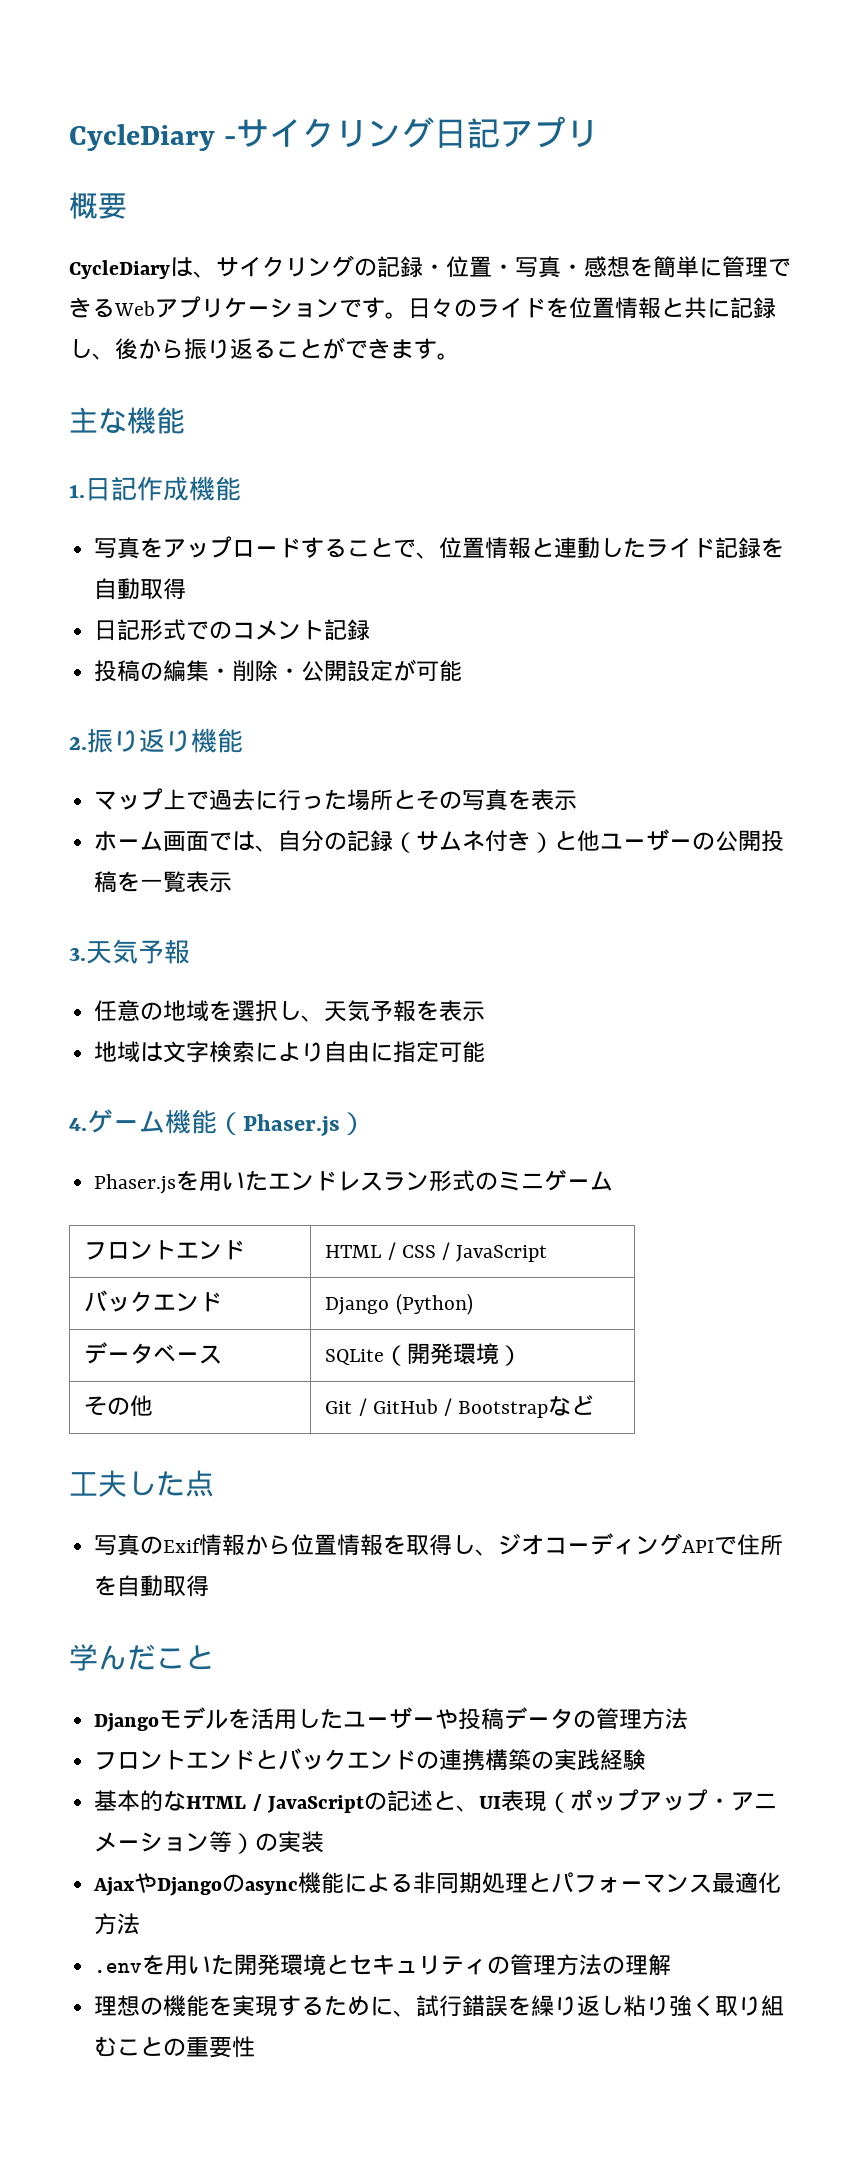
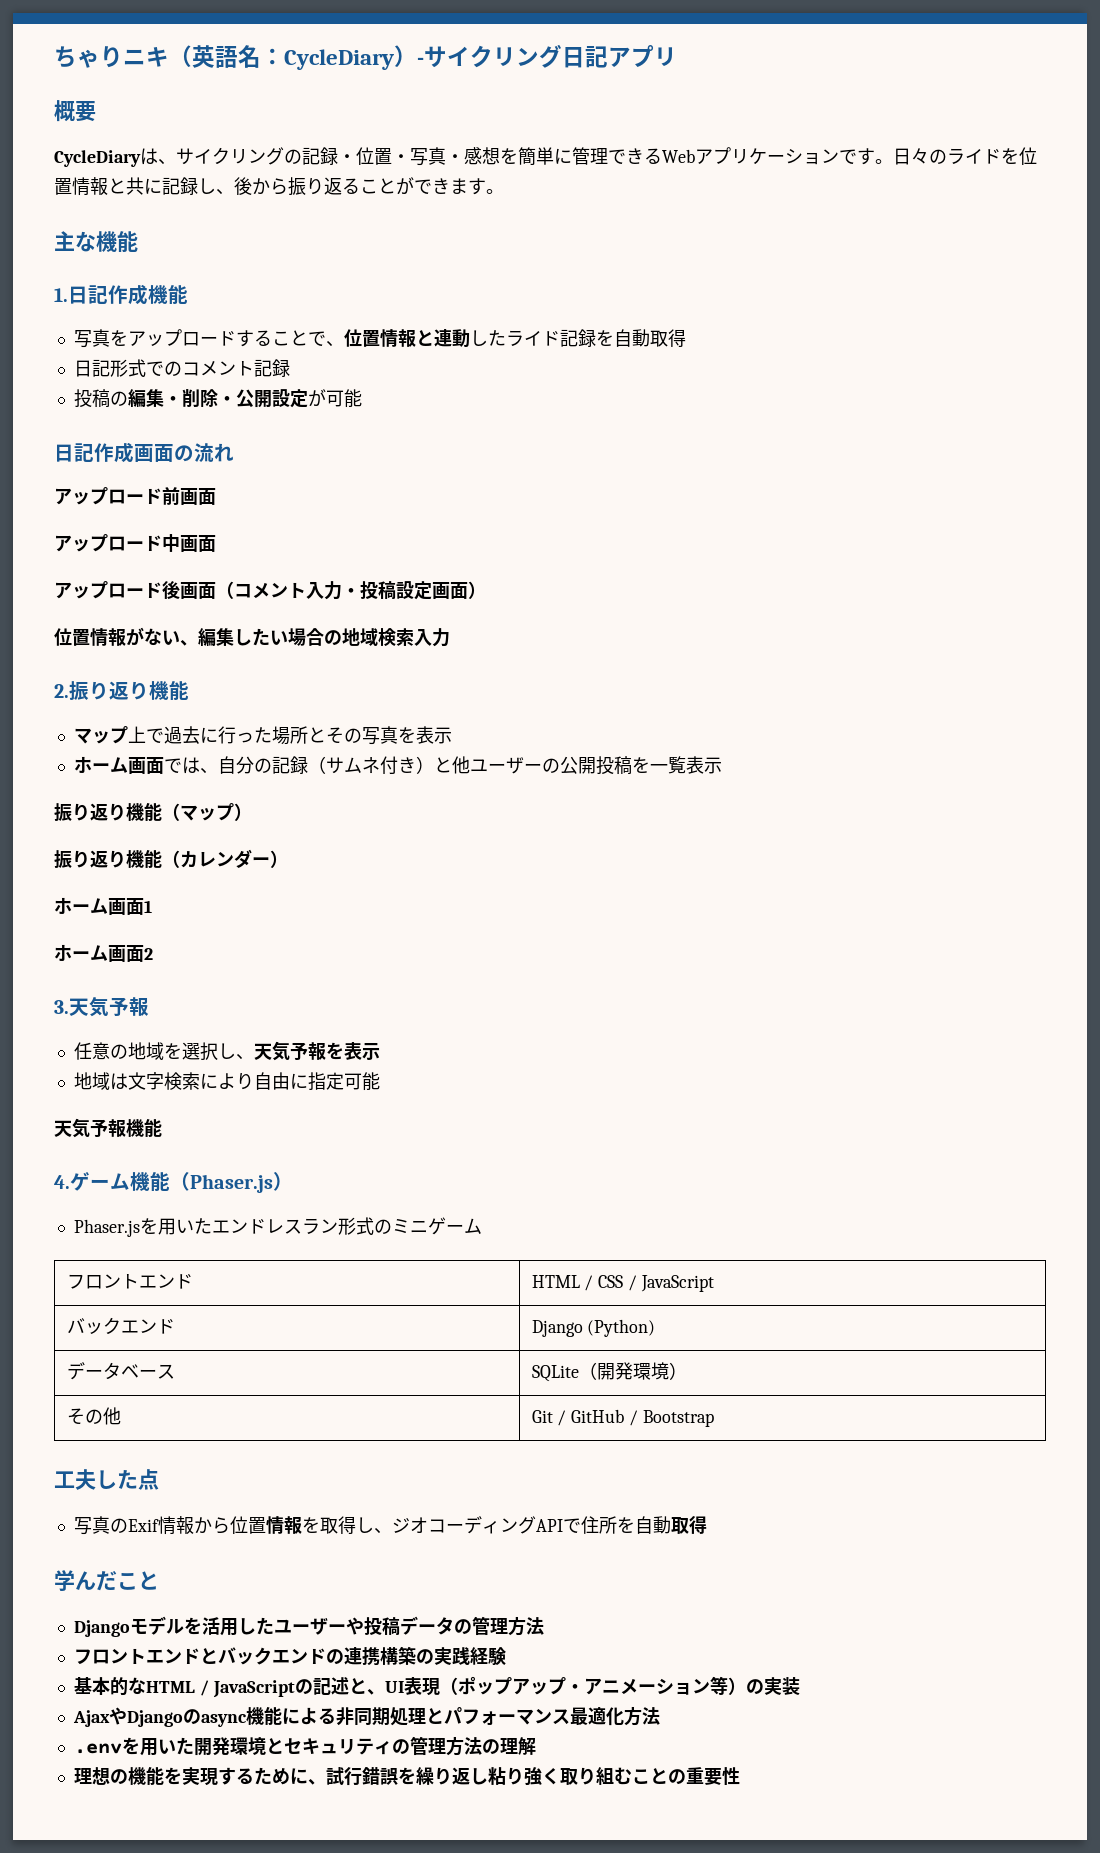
[69,124,215,151] CycleDiary -> [54,45,417,70] ちゃりニキ（英語名：CycleDiary）
(463, 671) none -> [54,442,234,463] [54,487,216,506] [54,534,216,552] [54,581,486,600] [54,627,450,647] // 日記作成画面の流れ // アップロード前画面 // アップロード中画面 // アップロード後画面（コメント入力・投稿設定画面） // 位置情報がない、編集したい場合の地域検索入力
(233, 882) none -> [54,803,252,821] [54,849,288,868] [54,897,152,915] [54,944,153,962] // 振り返り機能（マップ） // 振り返り機能（カレンダー） // ホーム画面1 // ホーム画面2
(486, 1052) none -> [54,1118,162,1138] // 天気予報機能
[548,1395,595,1416] など -> (714, 1418) none

